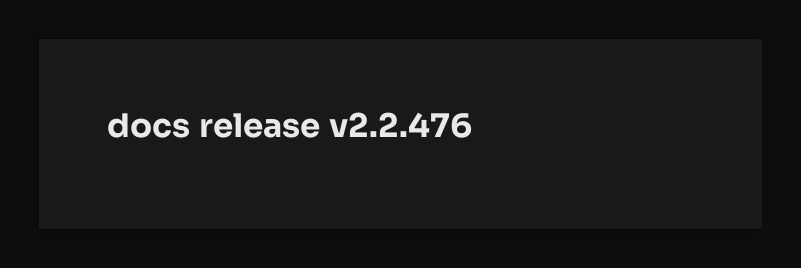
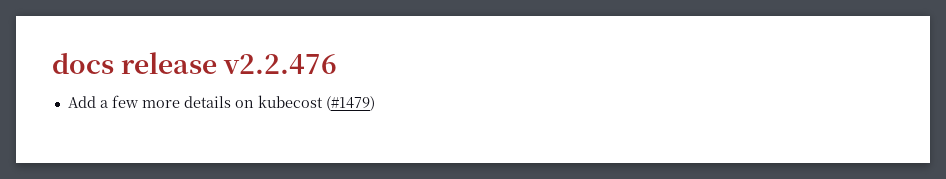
(472, 125) none -> [67,95,375,111] // Add a few more details on kubecost (#1479)

